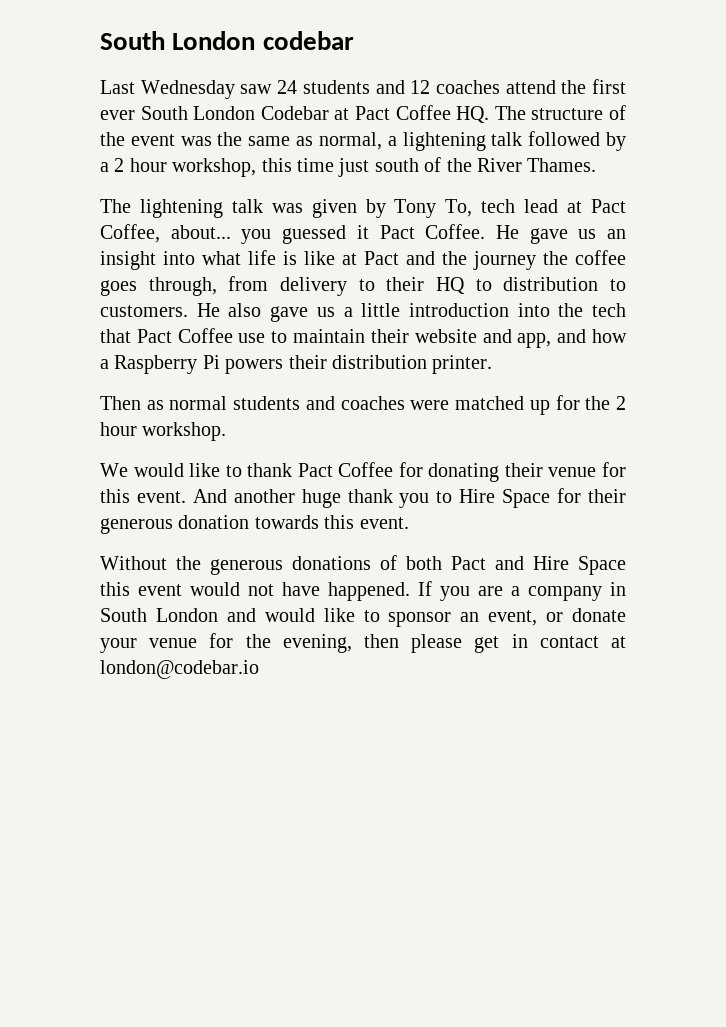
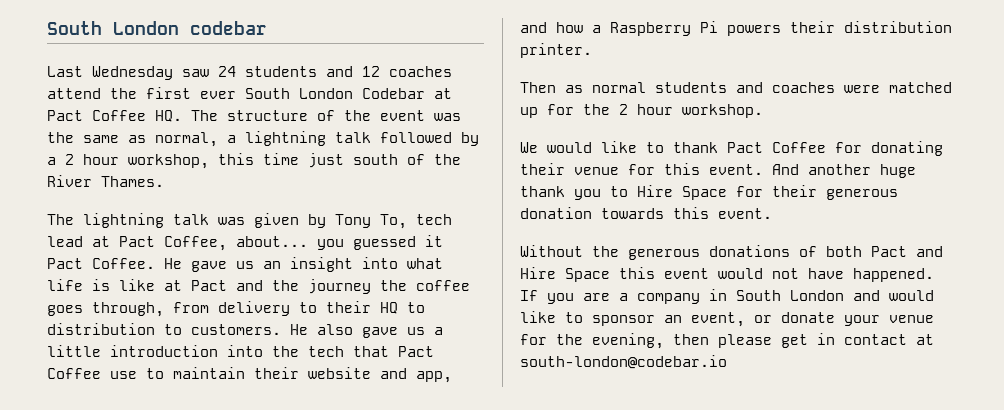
[402,132,486,151] lightening -> [245,131,326,146] lightning
[139,199,223,218] lightening -> [83,213,164,228] lightning
[100,660,259,679] london@codebar.io -> [520,355,727,369] south-london@codebar.io

